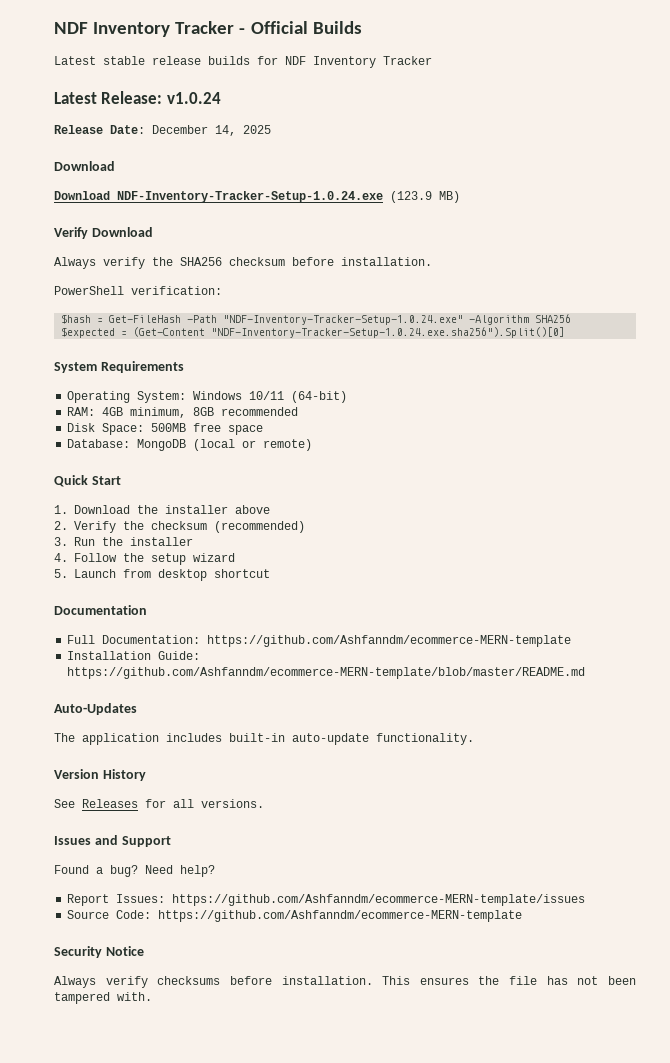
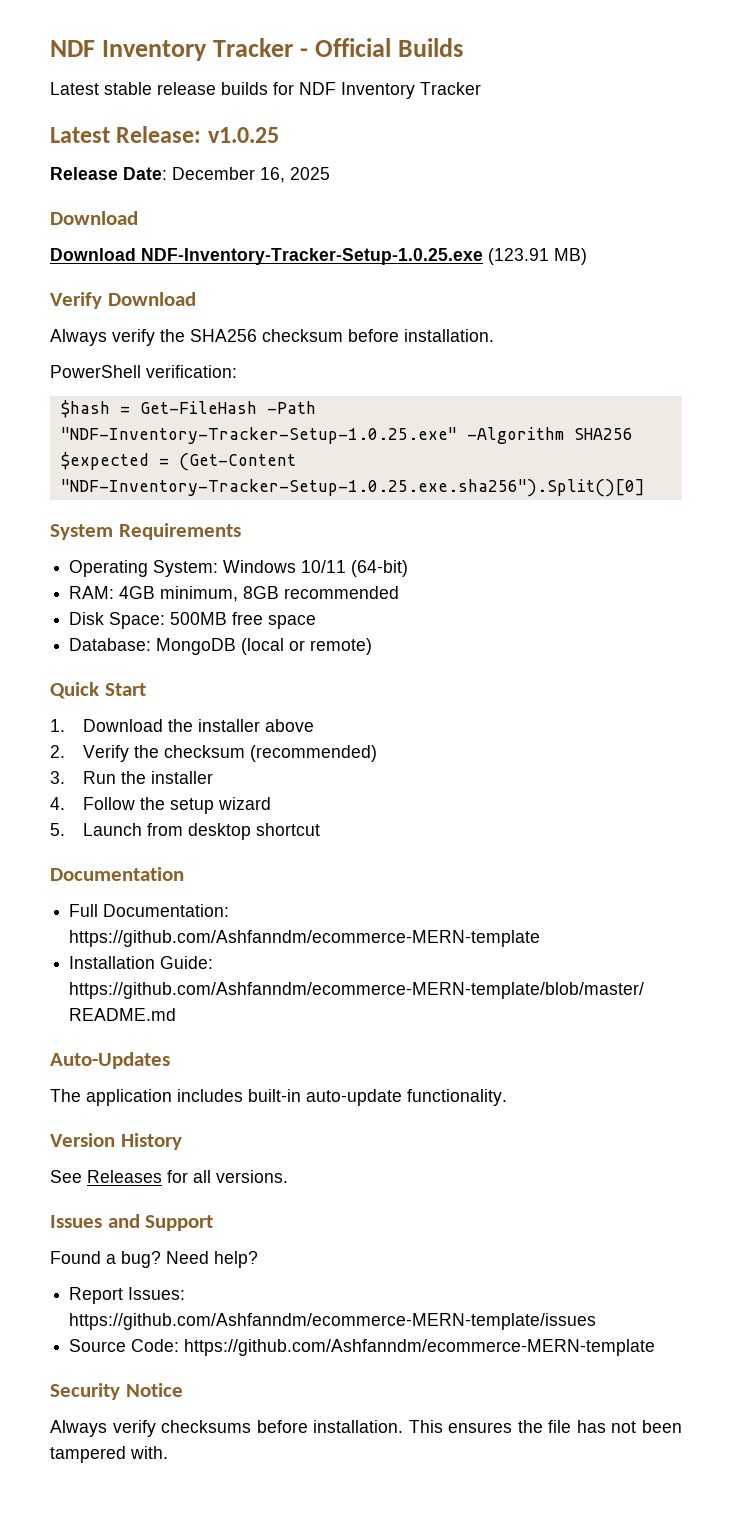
[166,92,221,104] v1.0.24 -> [207,127,279,143] v1.0.25
[215,125,236,136] 14, -> [260,167,285,183] 16,
[117,191,432,203] NDF-Inventory-Tracker-Setup-1.0.24.exe (123.9 -> [141,248,549,265] NDF-Inventory-Tracker-Setup-1.0.25.exe (123.91
[223,315,464,325] "NDF-Inventory-Tracker-Setup-1.0.24.exe" -> [60,427,457,444] "NDF-Inventory-Tracker-Setup-1.0.25.exe"
[211,327,566,338] "NDF-Inventory-Tracker-Setup-1.0.24.exe.sha256").Split()[0] -> [60,479,645,497] "NDF-Inventory-Tracker-Setup-1.0.25.exe.sha256").Split()[0]

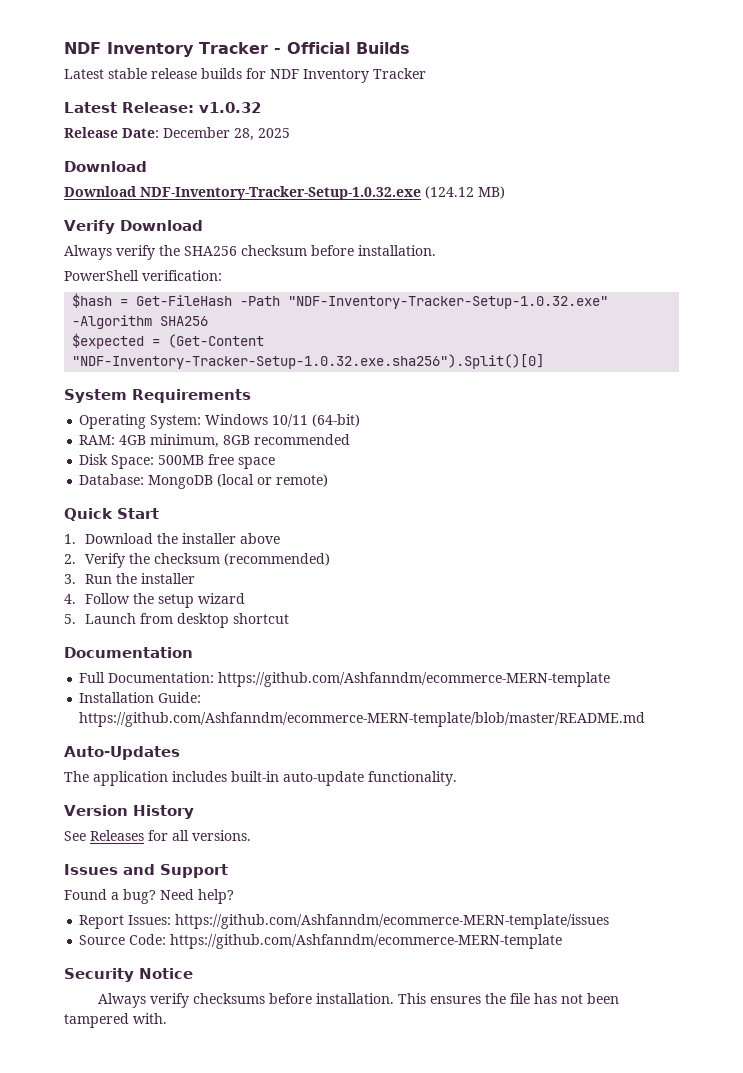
[207,127,279,143] v1.0.25 -> [199,102,261,113] v1.0.32
[260,167,285,183] 16, -> [234,128,254,141] 28,
[141,248,549,265] NDF-Inventory-Tracker-Setup-1.0.25.exe (123.91 -> [140,186,474,200] NDF-Inventory-Tracker-Setup-1.0.32.exe (124.12
[60,427,457,444] "NDF-Inventory-Tracker-Setup-1.0.25.exe" -> [288,296,609,309] "NDF-Inventory-Tracker-Setup-1.0.32.exe"
[60,479,645,497] "NDF-Inventory-Tracker-Setup-1.0.25.exe.sha256").Split()[0] -> [72,354,545,369] "NDF-Inventory-Tracker-Setup-1.0.32.exe.sha256").Split()[0]

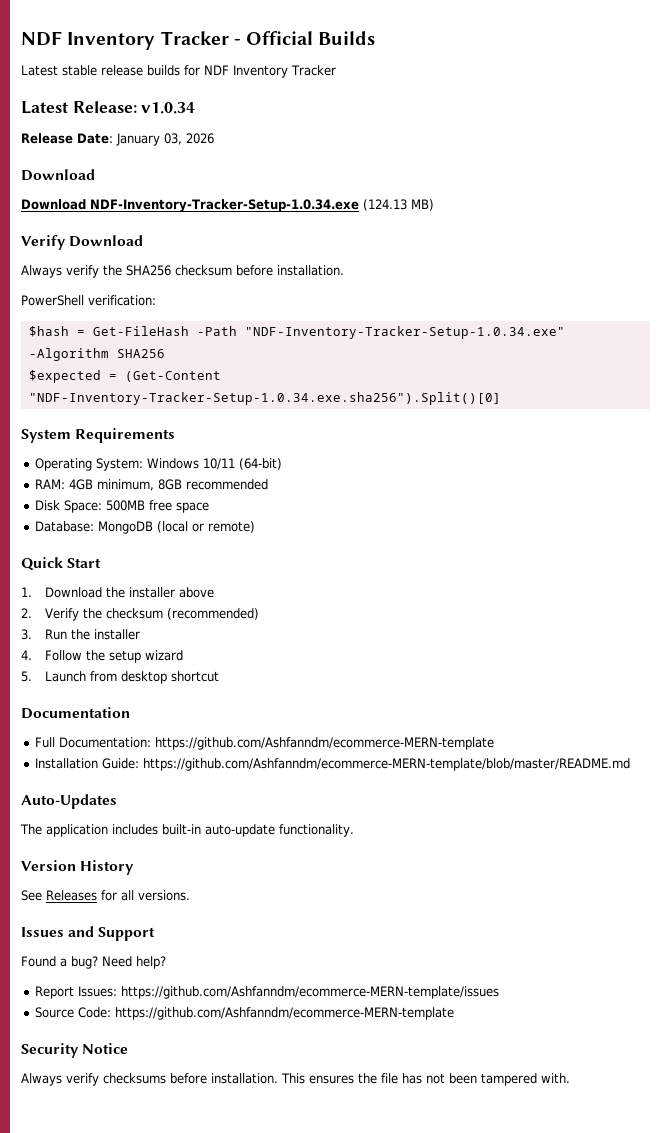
[199,102,261,113] v1.0.32 -> [141,102,196,114] v1.0.34
[163,127,290,141] December 28, 2025 -> [116,133,214,146] January 03, 2026
[140,186,474,200] NDF-Inventory-Tracker-Setup-1.0.32.exe (124.12 -> [90,199,407,212] NDF-Inventory-Tracker-Setup-1.0.34.exe (124.13
[288,296,609,309] "NDF-Inventory-Tracker-Setup-1.0.32.exe" -> [244,326,565,339] "NDF-Inventory-Tracker-Setup-1.0.34.exe"
[72,354,545,369] "NDF-Inventory-Tracker-Setup-1.0.32.exe.sha256").Split()[0] -> [28,392,501,405] "NDF-Inventory-Tracker-Setup-1.0.34.exe.sha256").Split()[0]

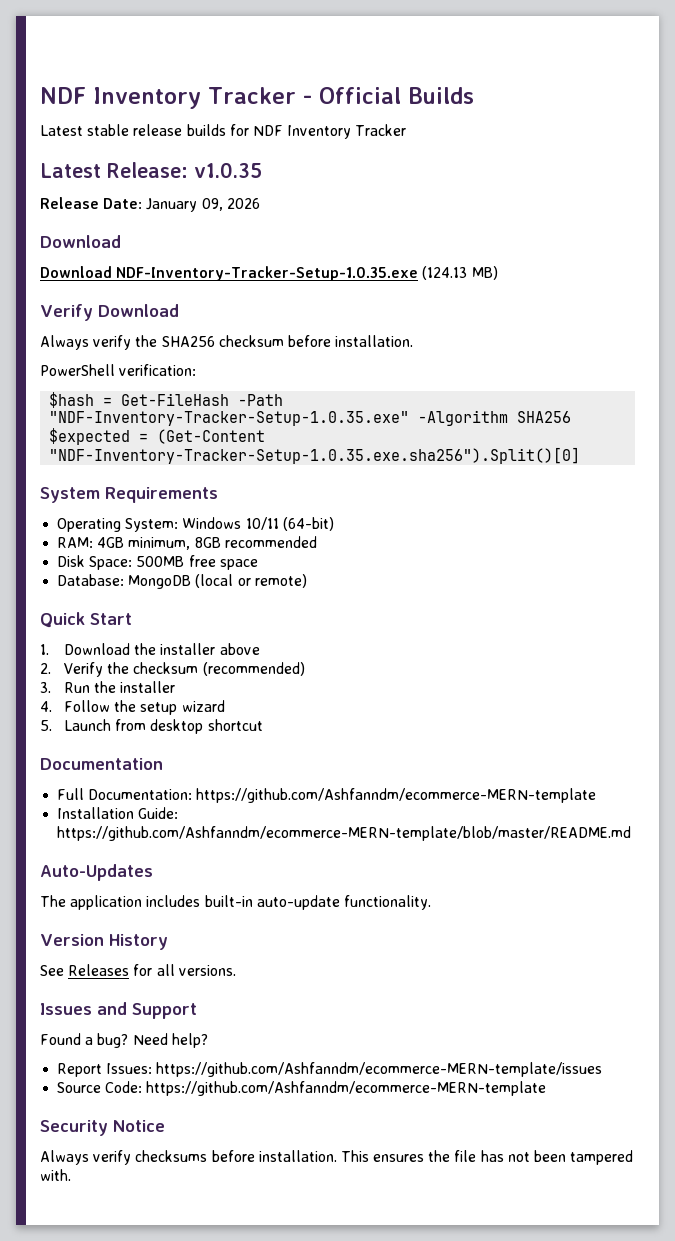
[141,102,196,114] v1.0.34 -> [194,162,262,178] v1.0.35
[164,133,182,145] 03, -> [201,198,223,211] 09,
[90,199,359,212] NDF-Inventory-Tracker-Setup-1.0.34.exe -> [116,266,419,281] NDF-Inventory-Tracker-Setup-1.0.35.exe
[244,326,565,339] "NDF-Inventory-Tracker-Setup-1.0.34.exe" -> [49,411,410,426] "NDF-Inventory-Tracker-Setup-1.0.35.exe"
[28,392,501,405] "NDF-Inventory-Tracker-Setup-1.0.34.exe.sha256").Split()[0] -> [49,447,581,464] "NDF-Inventory-Tracker-Setup-1.0.35.exe.sha256").Split()[0]

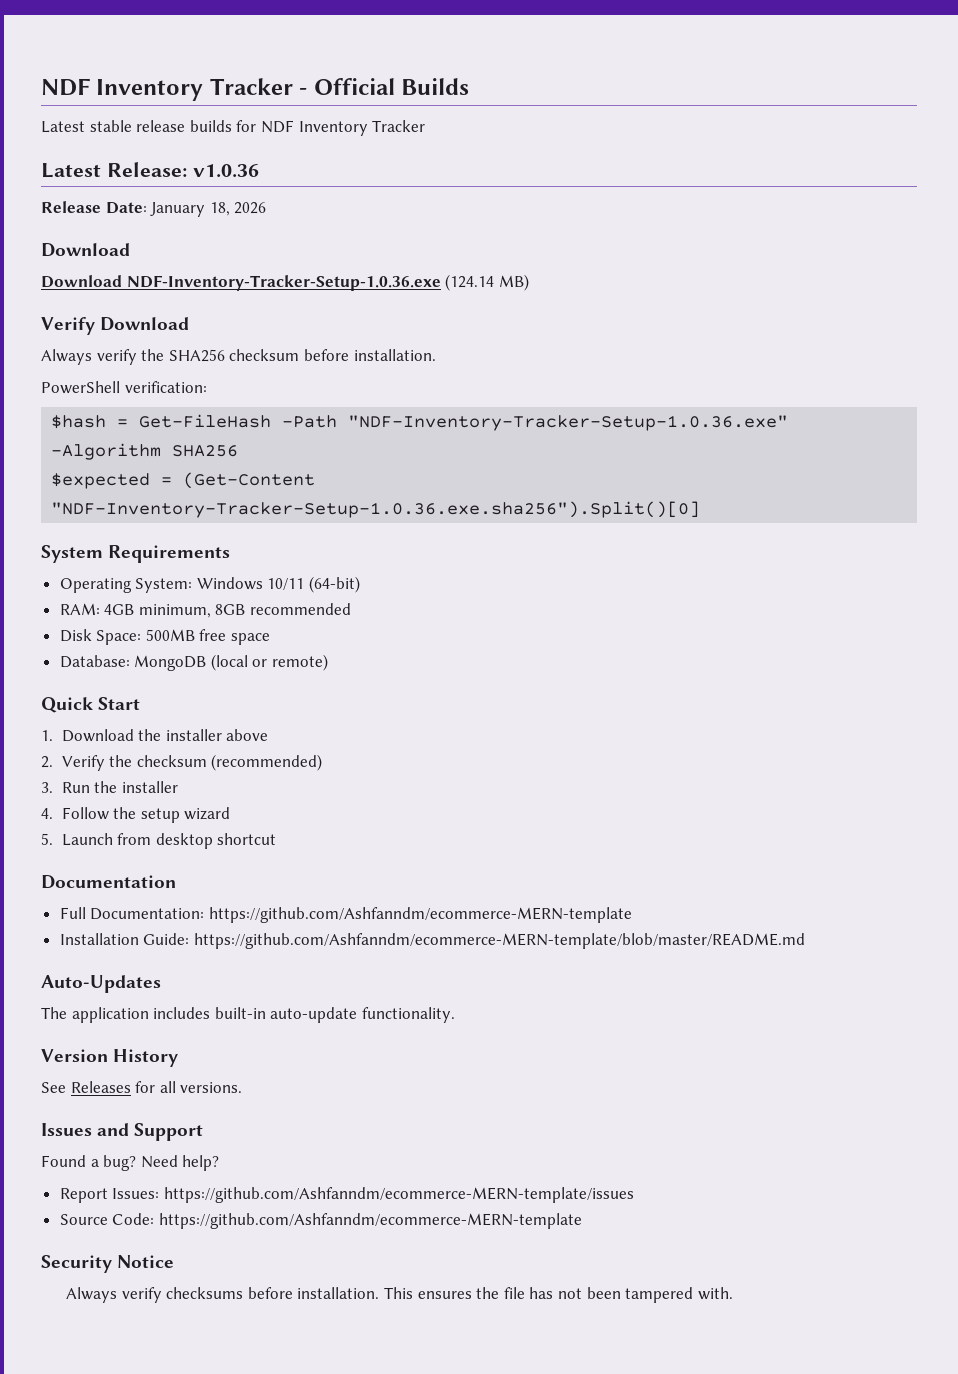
[194,162,262,178] v1.0.35 -> [192,164,259,178] v1.0.36
[201,198,223,211] 09, -> [209,202,230,216] 18,
[116,266,468,281] NDF-Inventory-Tracker-Setup-1.0.35.exe (124.13 -> [126,274,495,291] NDF-Inventory-Tracker-Setup-1.0.36.exe (124.14
[49,411,410,426] "NDF-Inventory-Tracker-Setup-1.0.35.exe" -> [348,415,789,431] "NDF-Inventory-Tracker-Setup-1.0.36.exe"
[49,447,581,464] "NDF-Inventory-Tracker-Setup-1.0.35.exe.sha256").Split()[0] -> [51,501,701,518] "NDF-Inventory-Tracker-Setup-1.0.36.exe.sha256").Split()[0]

